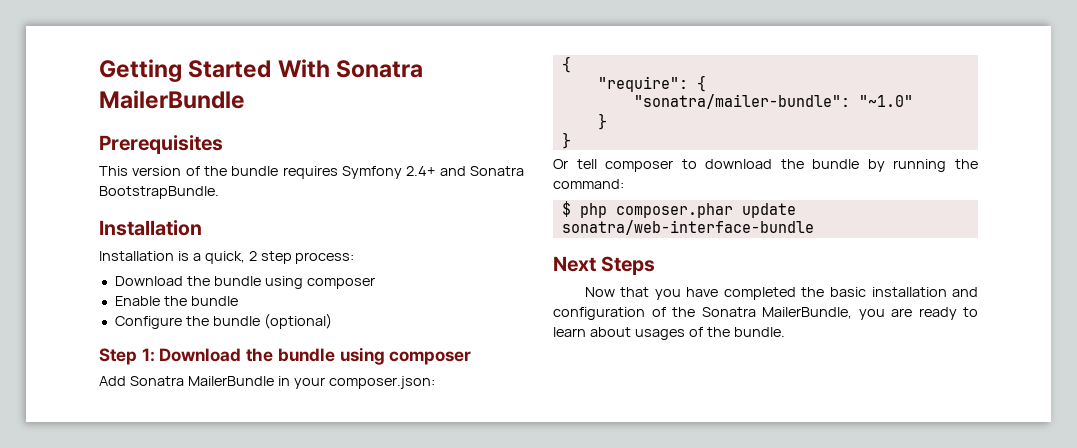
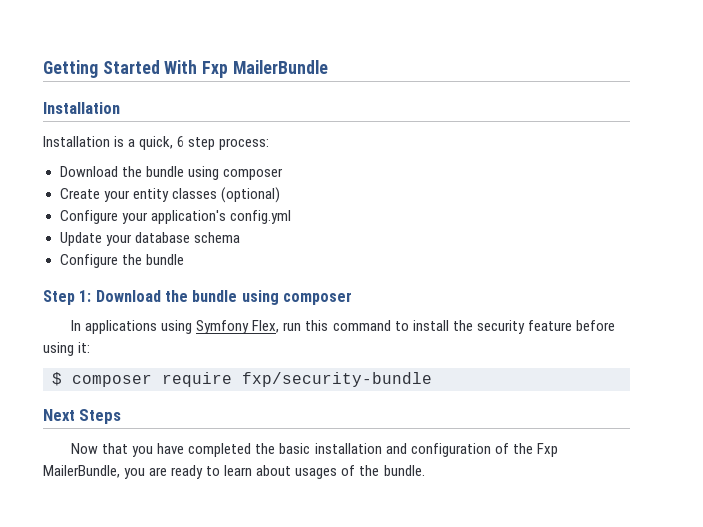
[336,60,424,78] [99,90,245,109] [99,135,223,154] [99,166,524,179] [99,186,219,199] Sonatra MailerBundle // Prerequisites // This version of the bundle requires Symfony 2.4+ and Sonatra BootstrapBundle. -> [202,60,328,78] Fxp MailerBundle
[248,251,257,261] 2 -> [177,136,185,147] 6
[114,296,238,306] Enable the bundle -> [59,187,280,203] [59,210,291,224] [59,232,240,246] Create your entity classes (optional) // Configure your application's config.yml // Update your database schema
[263,313,332,329] (optional) -> (184, 259) none
[99,376,435,389] [561,56,571,73] [597,75,706,92] [633,94,913,109] [597,113,607,130] [561,132,571,149] [553,159,978,172] [553,179,624,189] [561,201,796,218] [561,220,814,235] Add Sonatra MailerBundle in your composer.json: // { // "require": { // "sonatra/mailer-bundle": "~1.0" // } // } // Or tell composer to download the bundle by running the command: // $ php composer.phar update sonatra/web-interface-bundle -> [71,320,615,334] [43,342,91,356] [52,372,432,387] In applications using Symfony Flex, run this command to install the security feature before using it: // $ composer require fxp/security-bundle
[701,307,756,317] Sonatra -> [536,443,558,457] Fxp

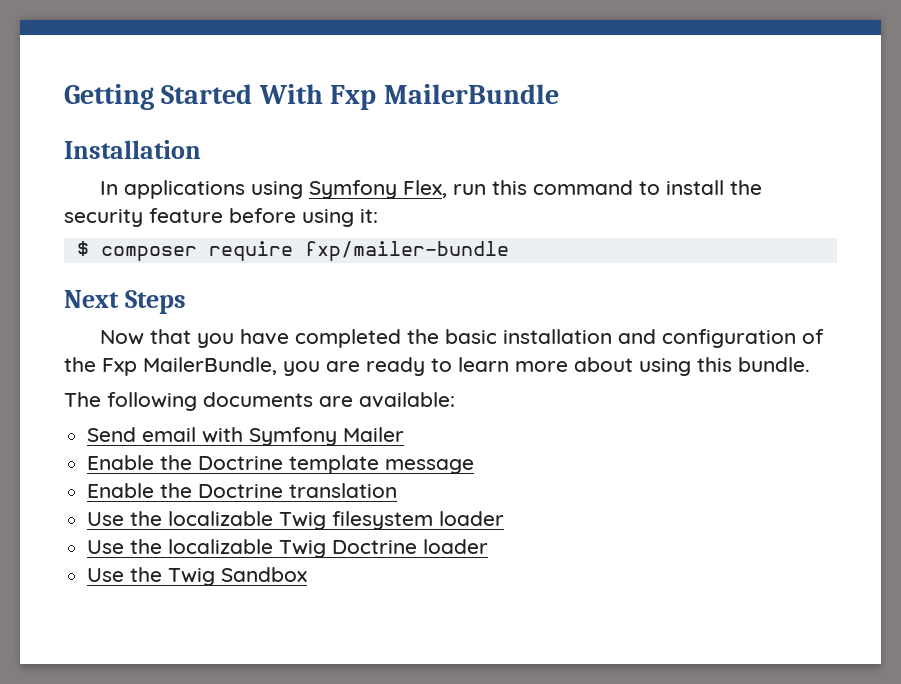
[43,136,270,150] [59,166,283,180] [59,187,280,203] [59,210,291,224] [59,232,240,246] [59,254,184,268] [43,290,352,305] // Installation is a quick, 6 step process: // Download the bundle using composer // Create your entity classes (optional) // Configure your application's config.yml // Update your database schema // Configure the bundle // Step 1: Download the bundle using composer -> (201, 149) none
[242,372,432,387] fxp/security-bundle -> [304,241,509,261] fxp/mailer-bundle
[256,465,425,479] about usages of the bundle. -> [515,357,810,376] [64,392,455,411] [87,427,405,446] [87,455,475,474] [87,483,398,498] [87,511,505,530] [87,539,489,558] [87,567,308,586] more about using this bundle. // The following documents are available: // Send email with Symfony Mailer // Enable the Doctrine template message // Enable the Doctrine translation // Use the localizable Twig filesystem loader // Use the localizable Twig Doctrine loader // Use the Twig Sandbox

